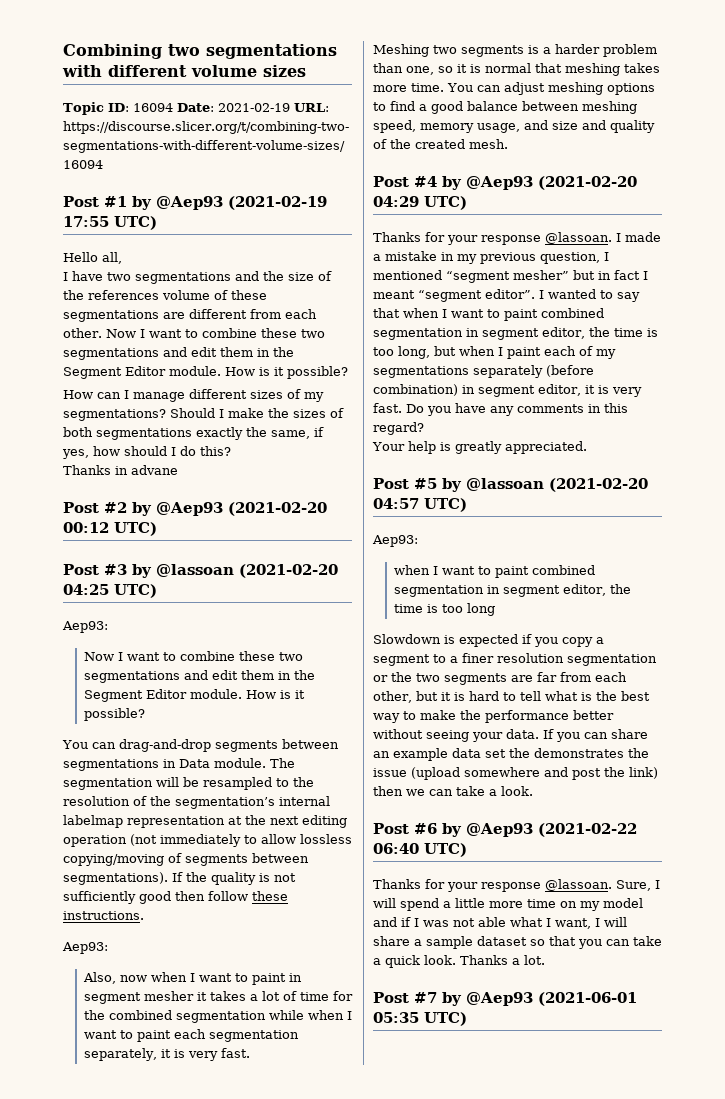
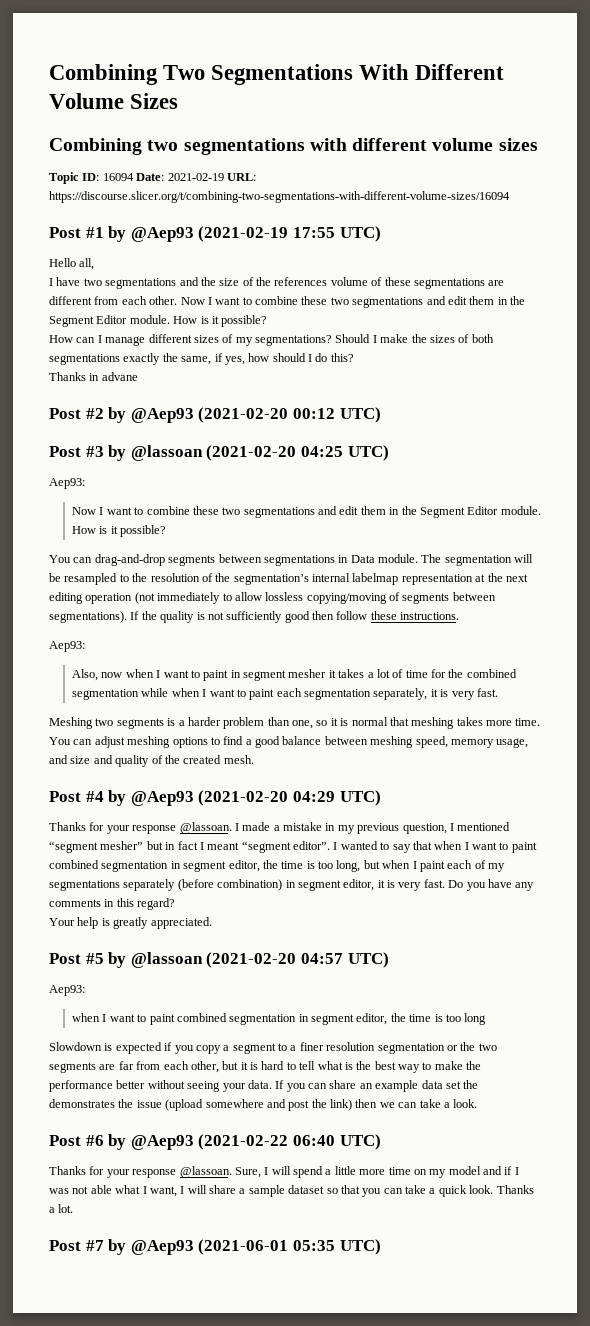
[63,44,162,59] Combining -> [49,64,505,85] [49,93,179,109] [49,138,142,155] Combining Two Segmentations With Different Volume Sizes // Combining

